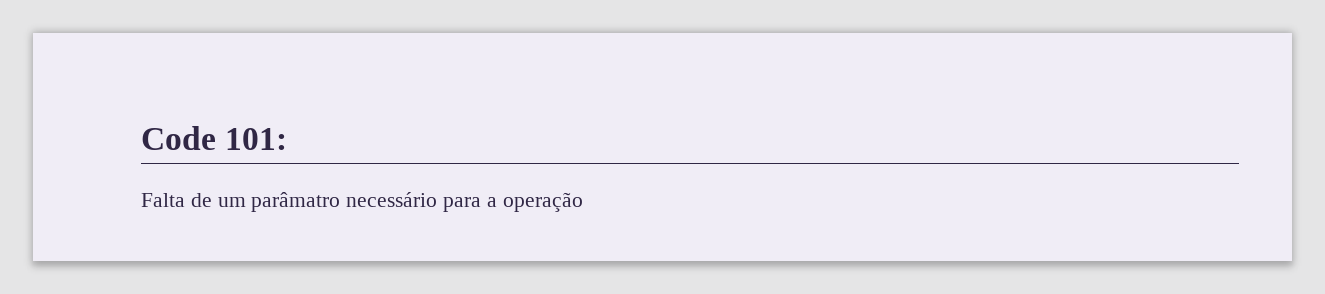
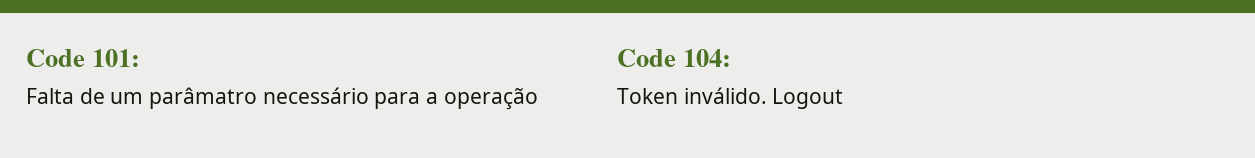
(583, 202) none -> [617,49,732,67] [617,87,844,109] // Code 104: // Token inválido. Logout

